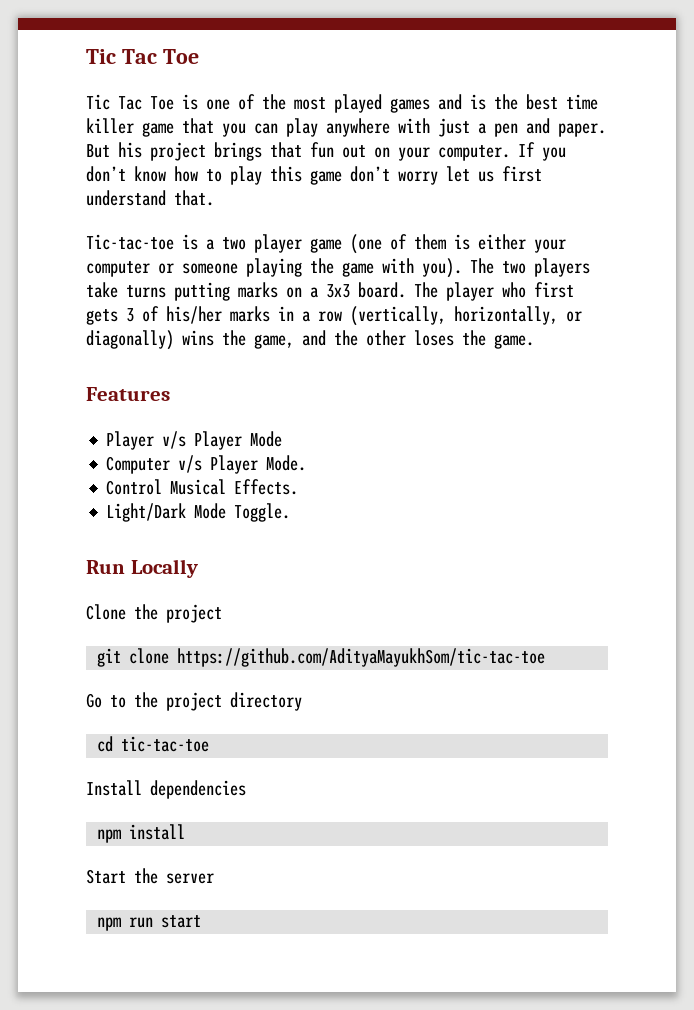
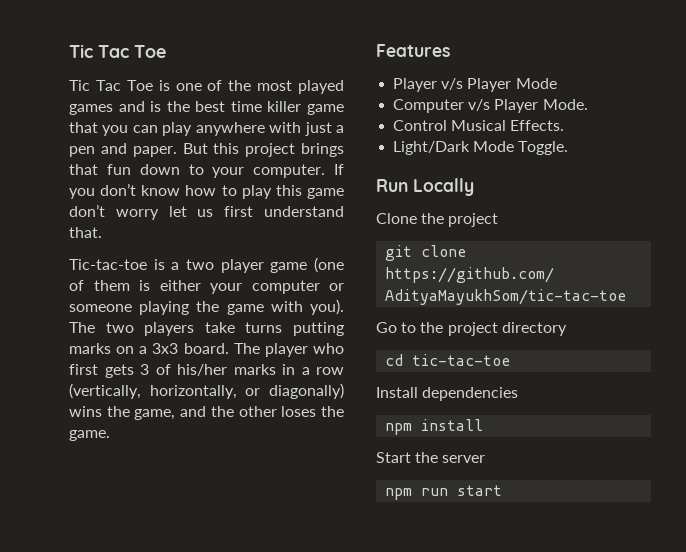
[118,142,142,158] his -> [213,143,240,154] this
[342,145,390,158] out on -> [139,164,204,175] down to

